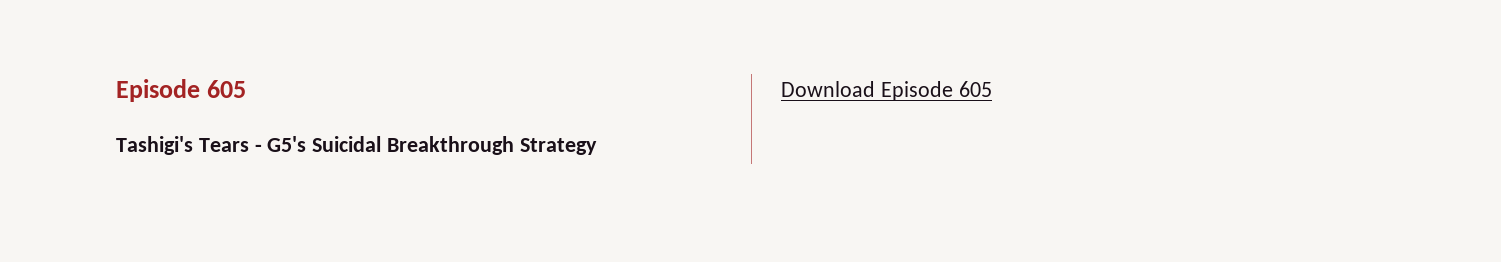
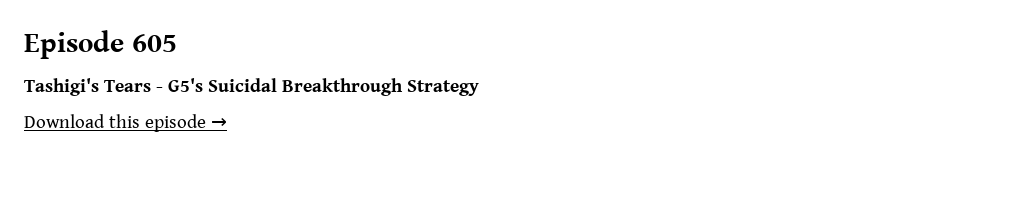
[880,81,992,101] Episode 605 -> [108,114,227,132] this episode →

